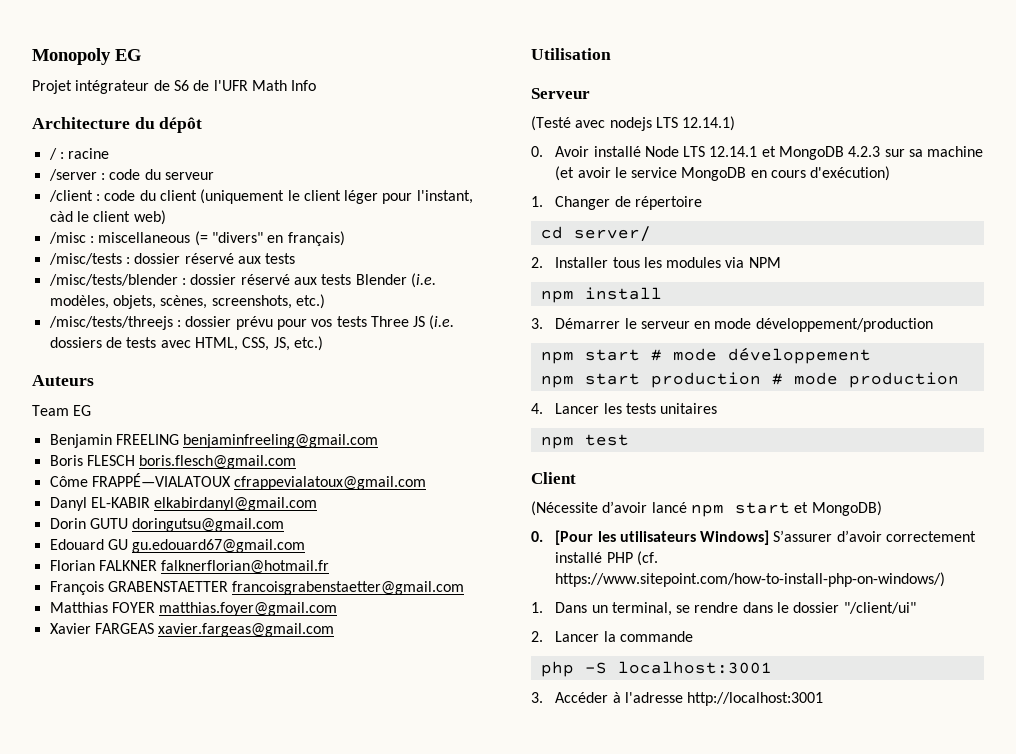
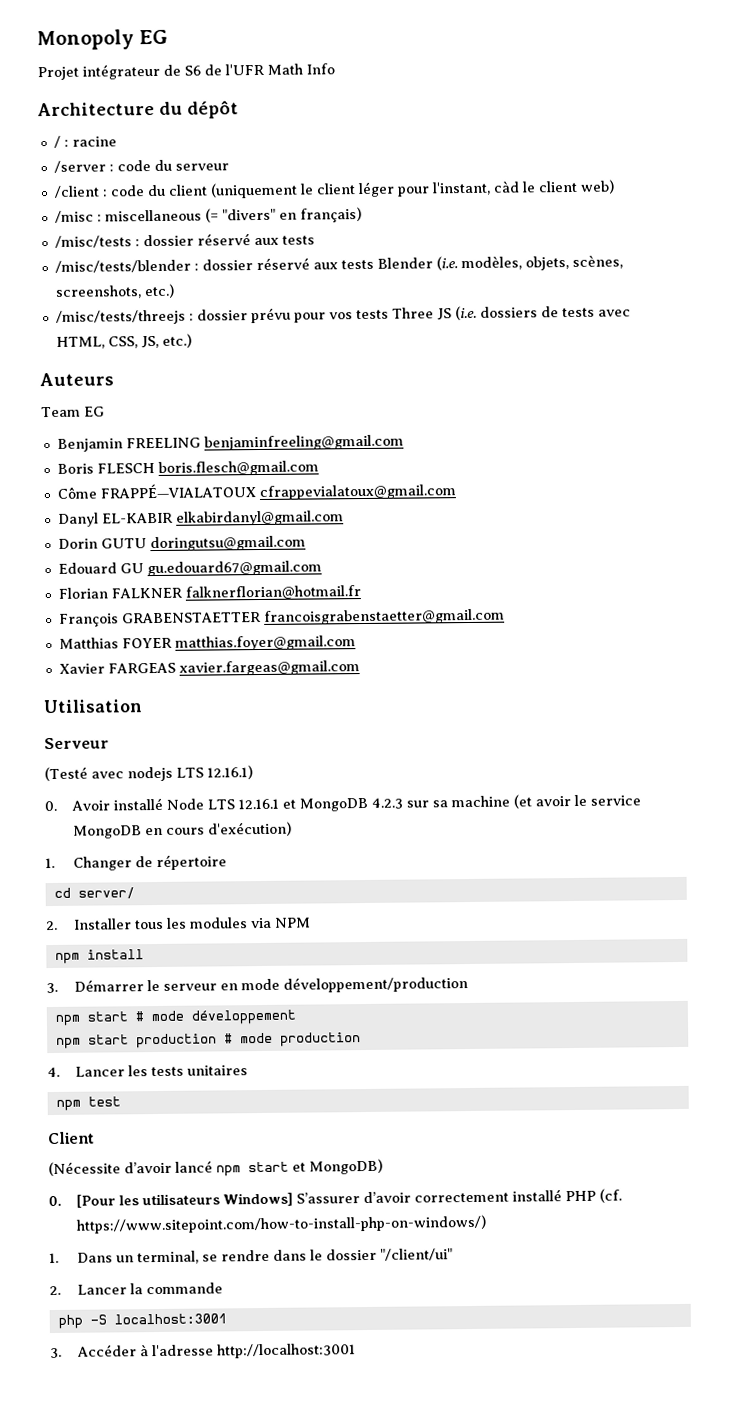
[682,116,736,131] 12.14.1) -> [206,765,253,780] 12.16.1)
[709,146,758,157] 12.14.1 -> [238,798,280,810] 12.16.1

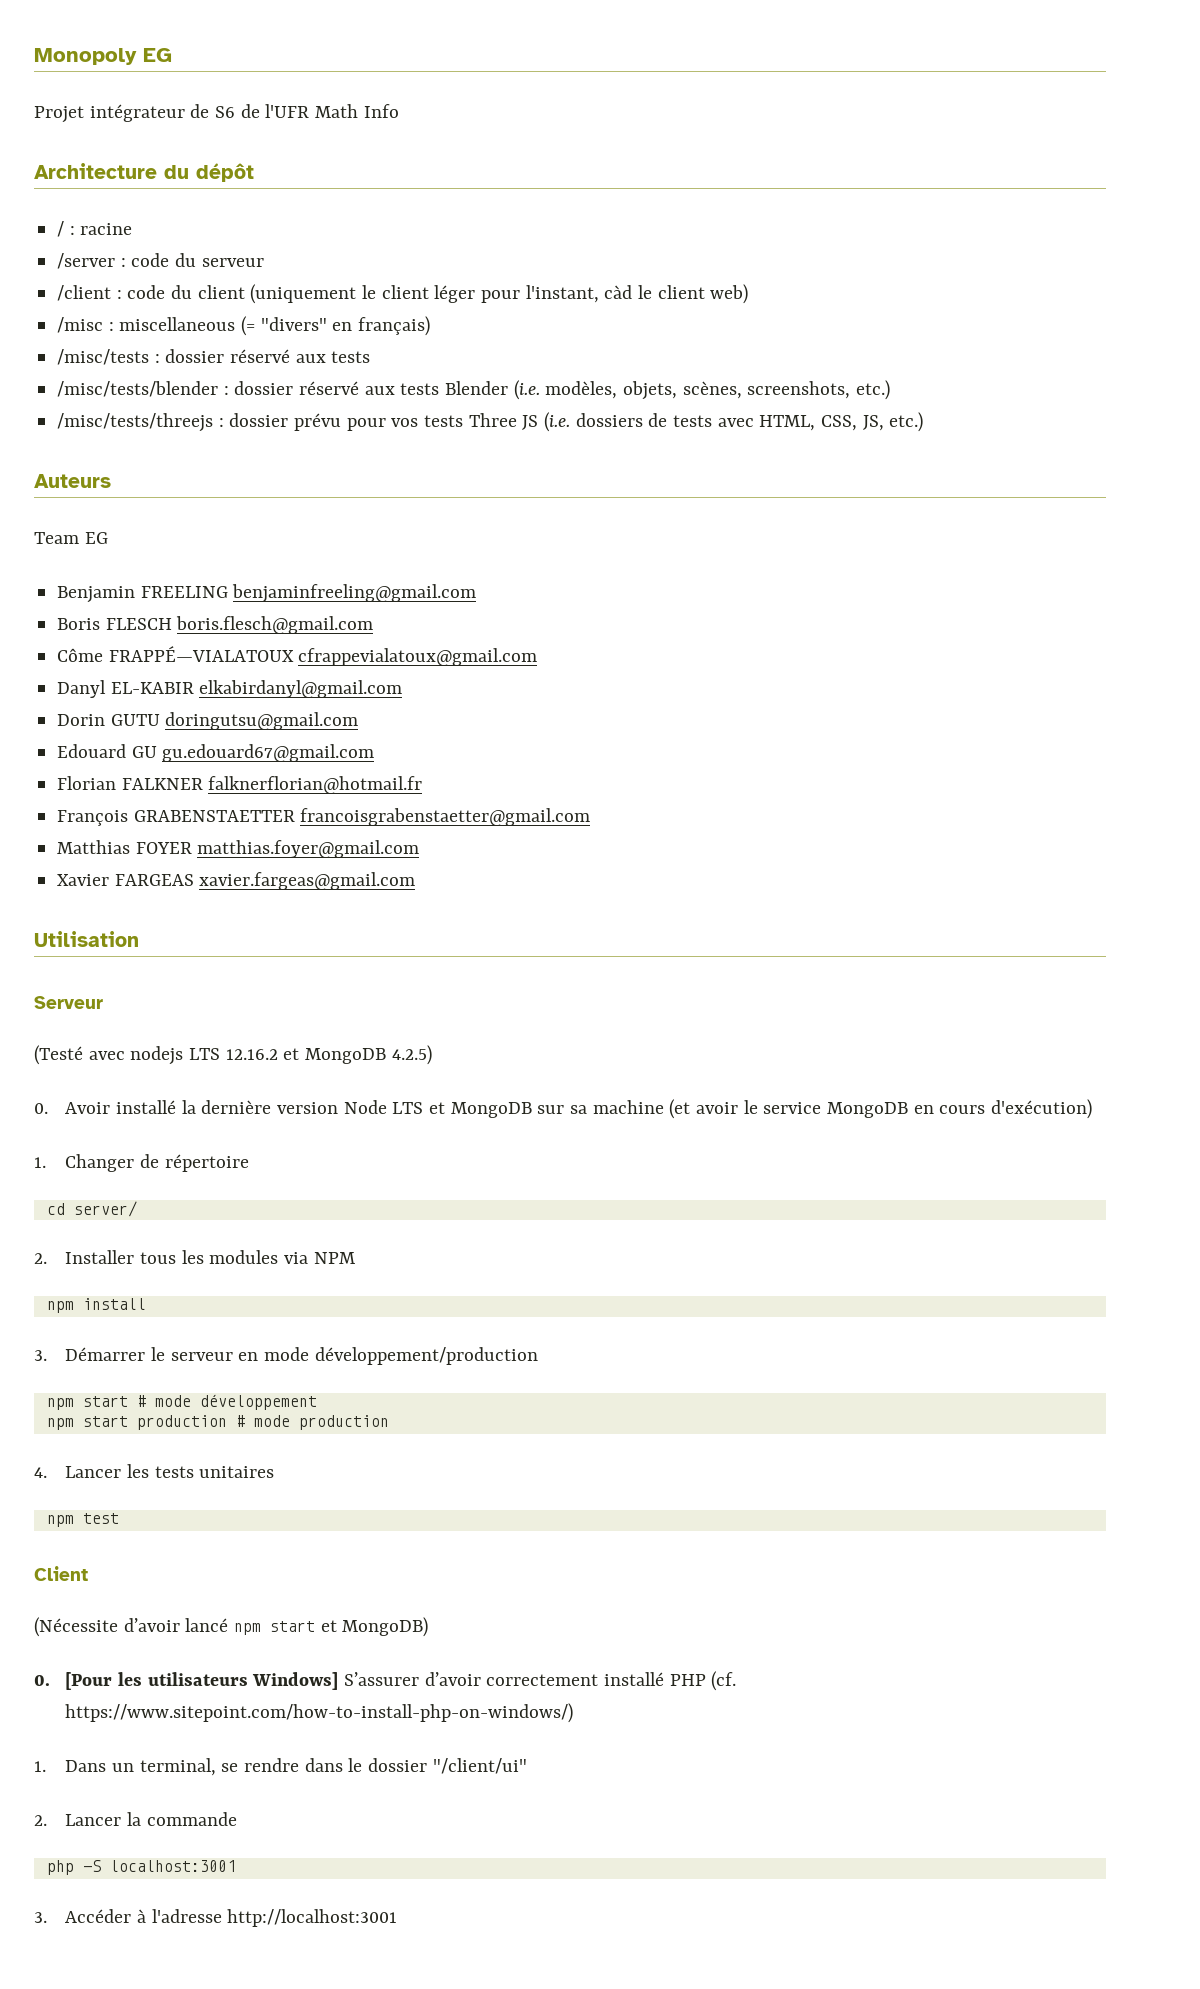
[206,765,253,780] 12.16.1) -> [225,1045,432,1065] 12.16.2 et MongoDB 4.2.5)
(164, 804) none -> [181,1100,339,1114] la dernière version
[238,797,404,812] 12.16.1 et MongoDB 4.2.3 -> [429,1102,532,1118] et MongoDB

